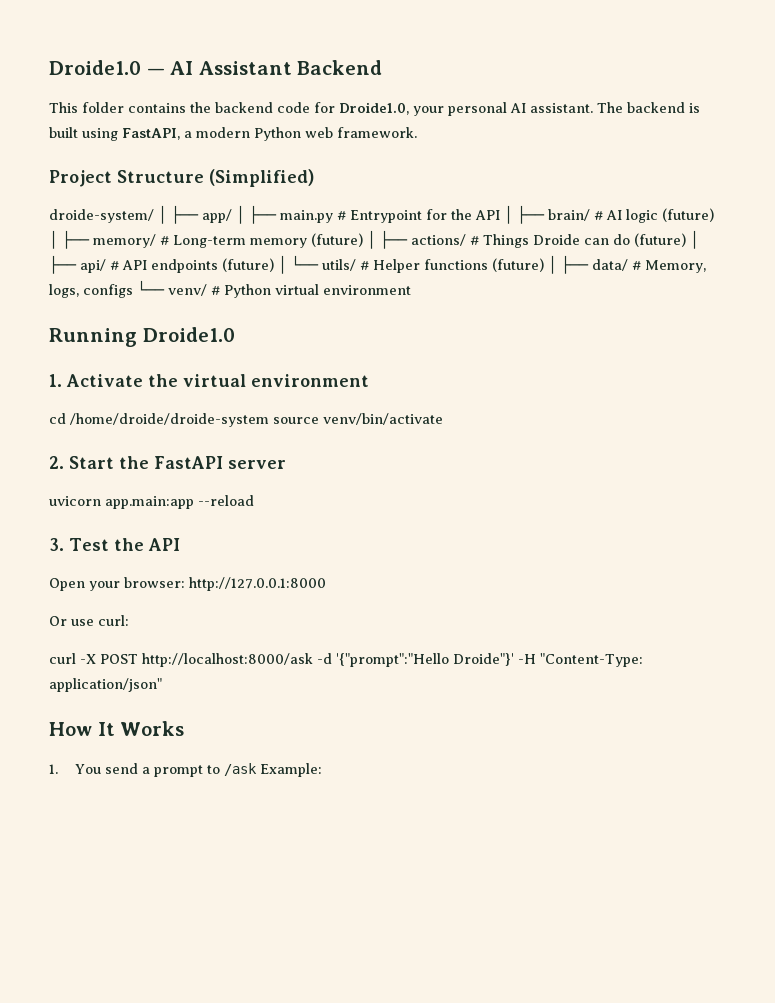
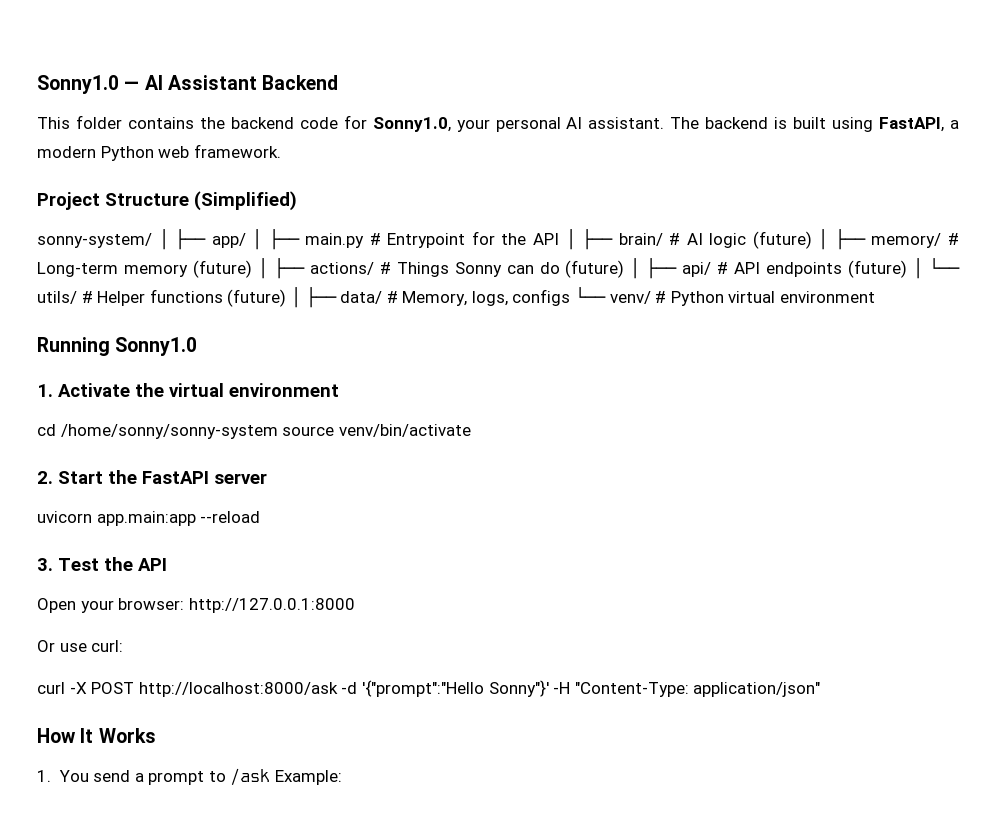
[49,60,141,75] Droide1.0 -> [37,75,119,94] Sonny1.0
[339,102,409,115] Droide1.0, -> [372,117,451,132] Sonny1.0,
[49,209,154,223] droide-system/ -> [37,233,152,248] sonny-system/
[533,234,580,245] Droide -> [454,262,502,277] Sonny
[142,327,235,342] Droide1.0 -> [115,337,198,356] Sonny1.0
[70,413,269,427] /home/droide/droide-system -> [60,424,278,439] /home/sonny/sonny-system
[452,653,514,666] Droide"}' -> [488,680,549,697] Sonny"}'

